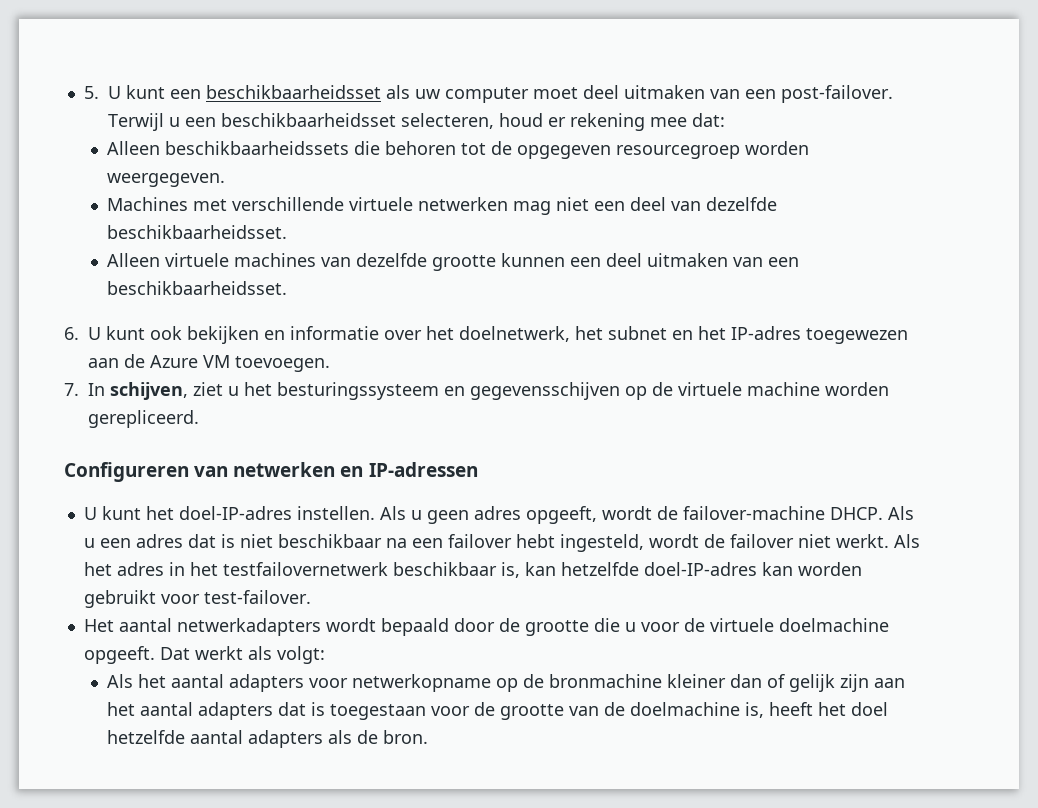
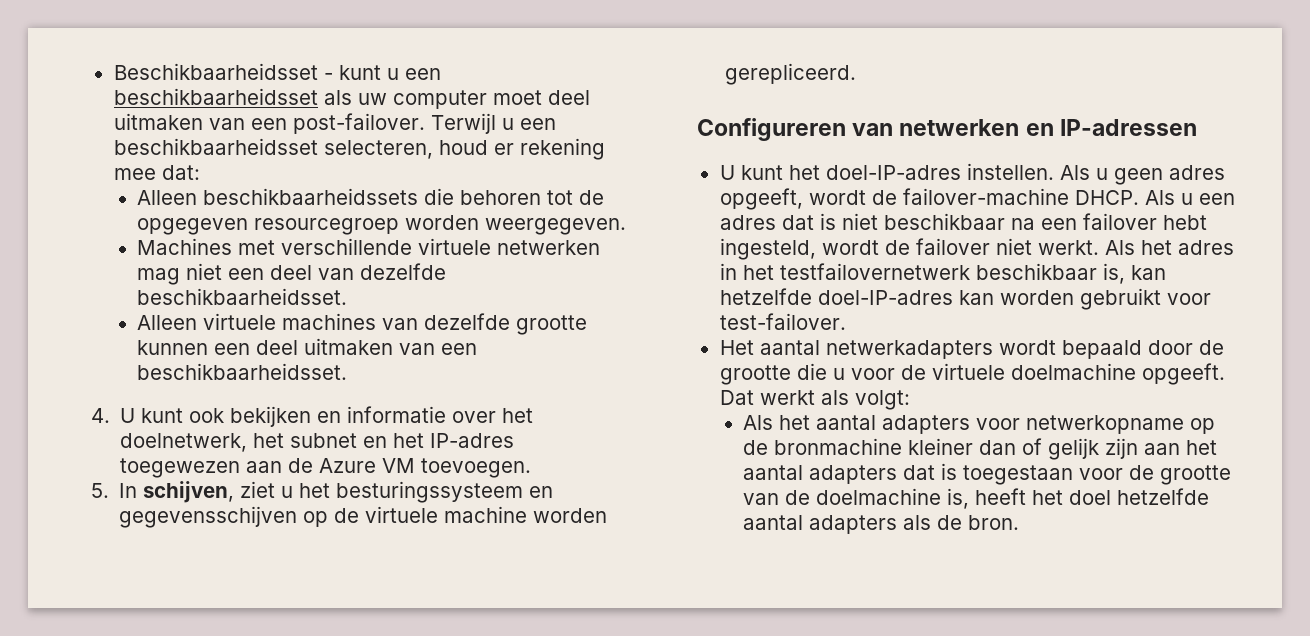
[83,85,165,99] 5. U kunt -> [113,63,399,80] Beschikbaarheidsset - kunt u
[64,327,79,340] 6. -> [91,408,110,423] 4.
[64,383,79,396] 7. -> [91,483,109,498] 5.

